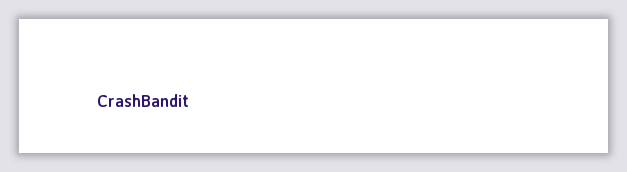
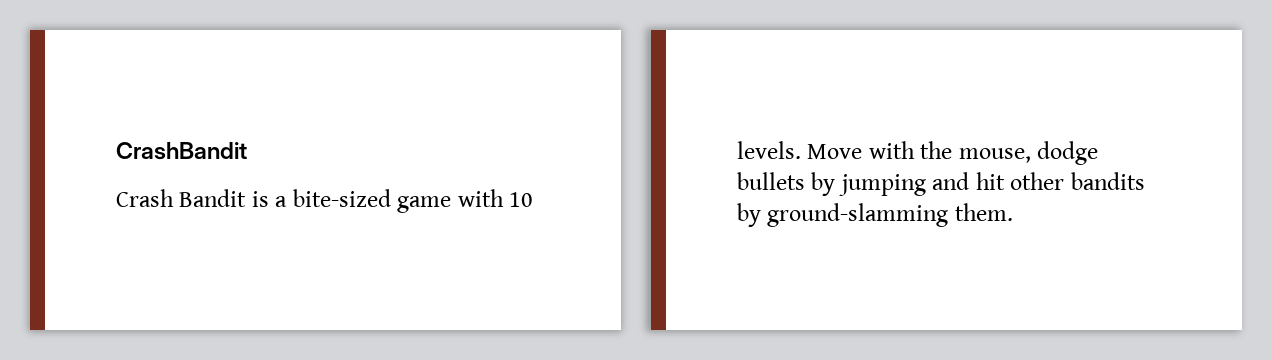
(189, 100) none -> [116,189,534,213] [737,141,1099,165] [737,172,1145,196] [737,203,1013,227] // Crash Bandit is a bite-sized game with 10 levels. Move with the mouse, dodge bullets by jumping and hit other bandits by ground-slamming them.

